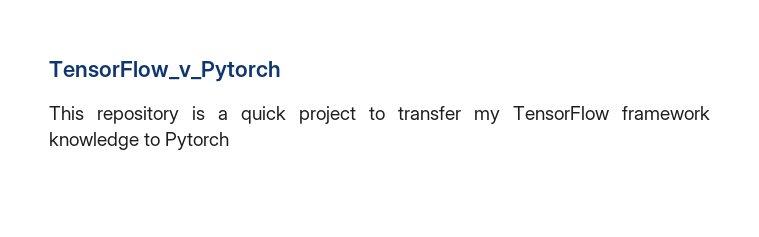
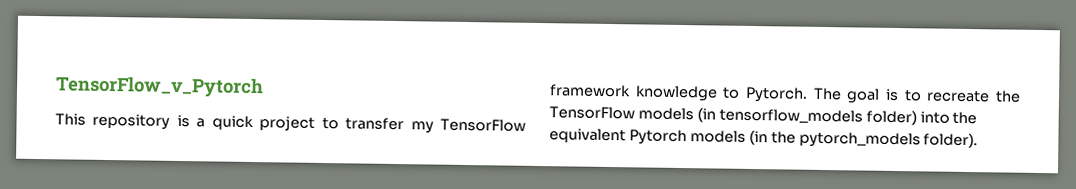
[165,132,230,150] Pytorch -> [745,86,1022,104] [549,106,978,126] [549,128,979,149] Pytorch. The goal is to recreate the TensorFlow models (in tensorflow_models folder) into the equivalent Pytorch models (in the pytorch_models folder).

